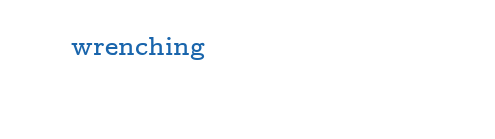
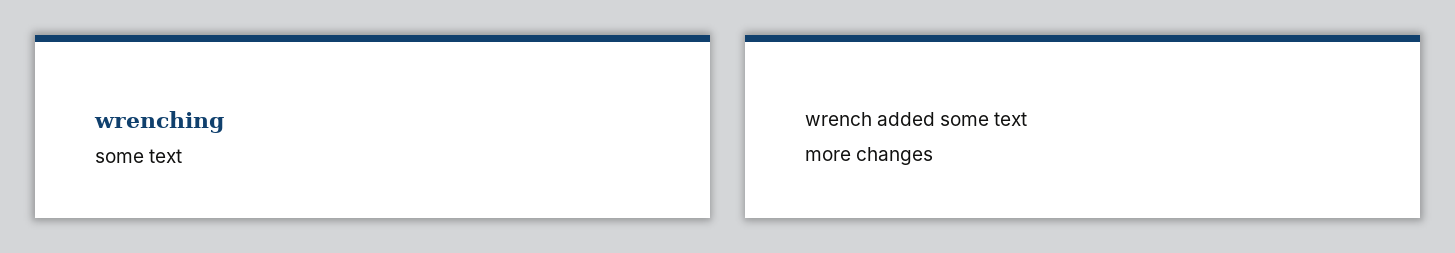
(205, 48) none -> [95,149,183,163] [805,112,1028,126] [805,147,934,165] // some text // wrench added some text // more changes

